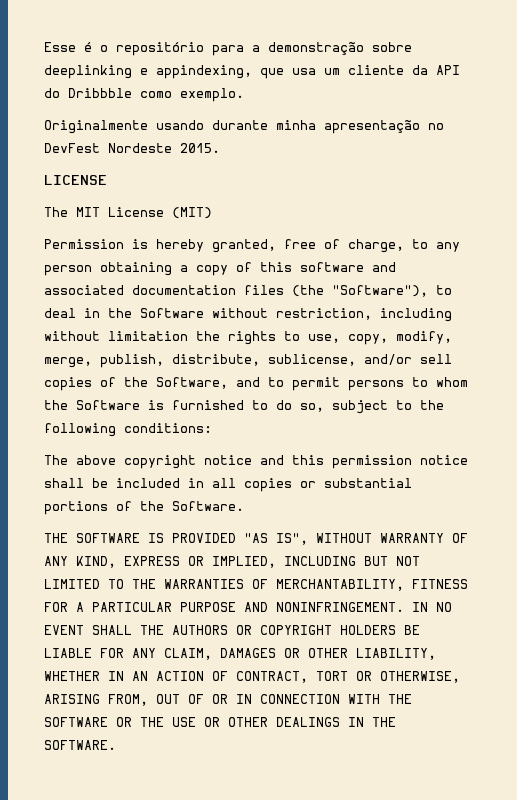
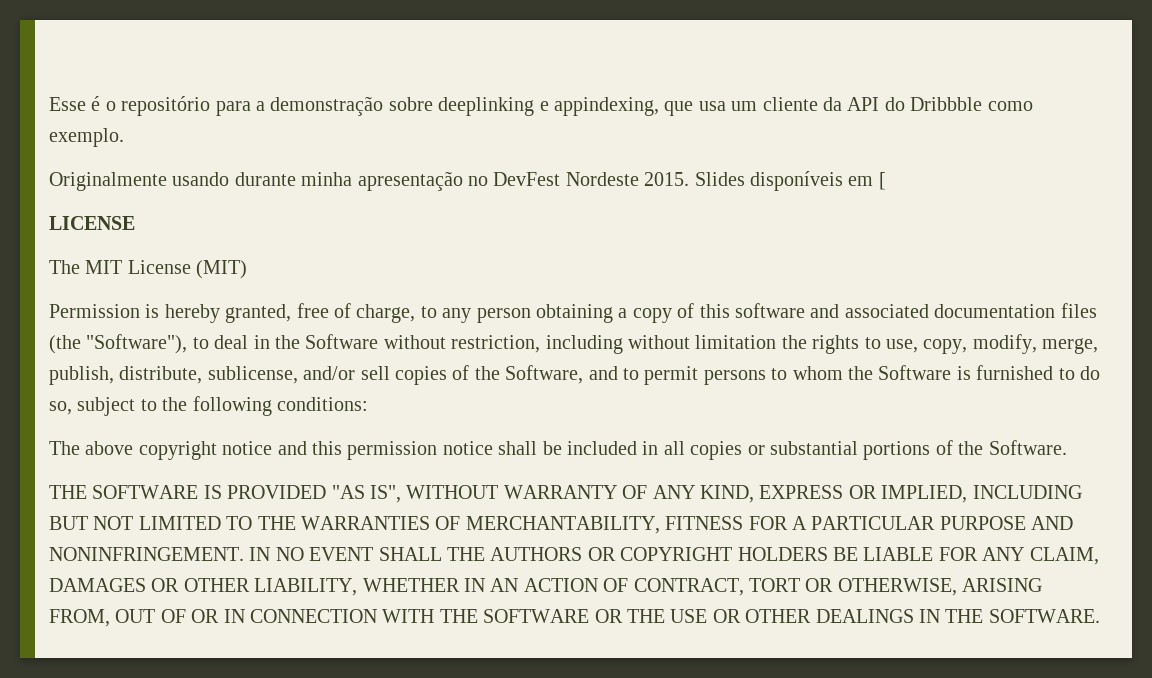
(220, 148) none -> [694,171,886,191] Slides disponíveis em [

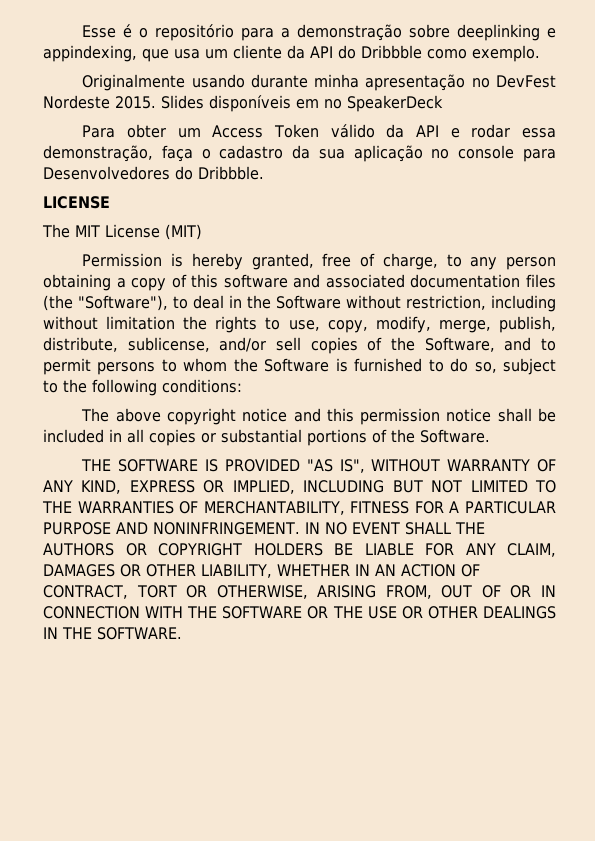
[878,172,886,190] [ -> [324,95,443,112] [82,124,557,138] [43,145,556,162] [43,166,264,180] no SpeakerDeck // Para obter um Access Token válido da API e rodar essa demonstração, faça o cadastro da sua aplicação no console para Desenvolvedores do Dribbble.

